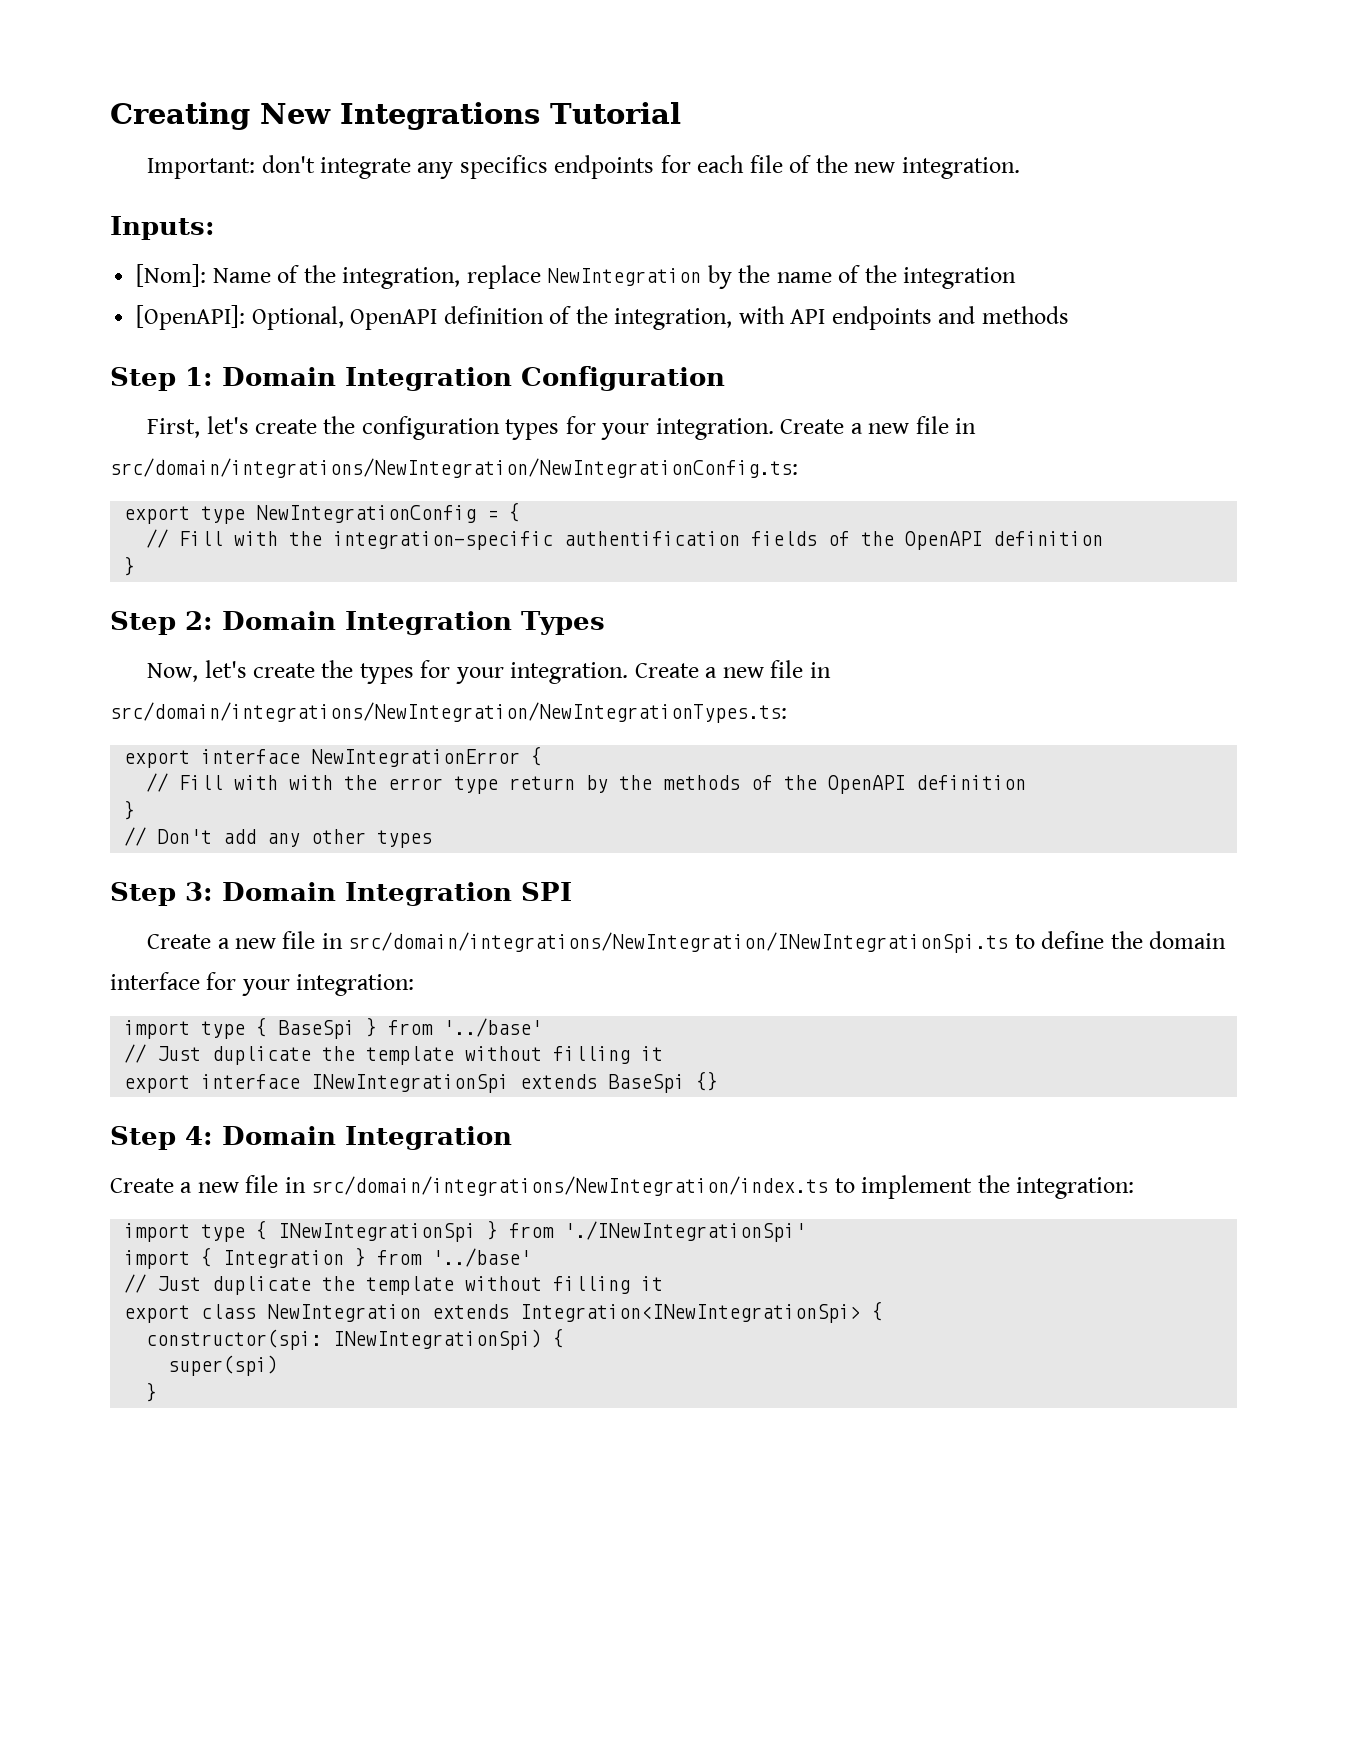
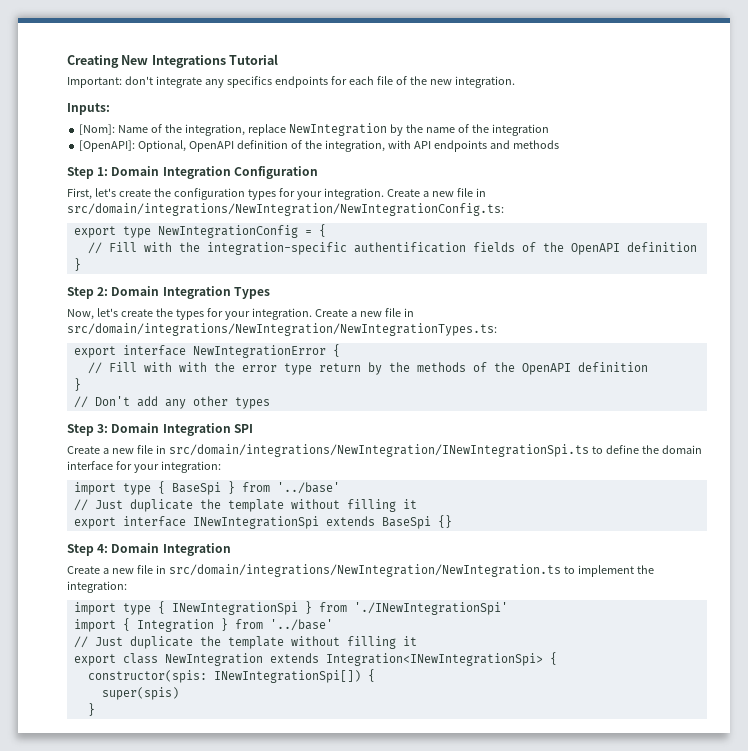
[311,1176,829,1196] src/domain/integrations/NewIntegration/index.ts -> [168,564,561,577] src/domain/integrations/NewIntegration/NewIntegration.ts
[146,1328,565,1350] [168,1355,279,1376] constructor(spi: INewIntegrationSpi) { // super(spi) -> [87,669,375,683] [101,687,179,700] constructor(spis: INewIntegrationSpi[]) { // super(spis)

